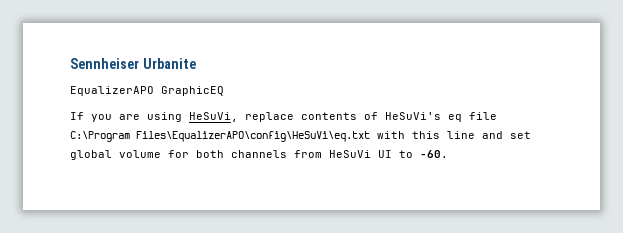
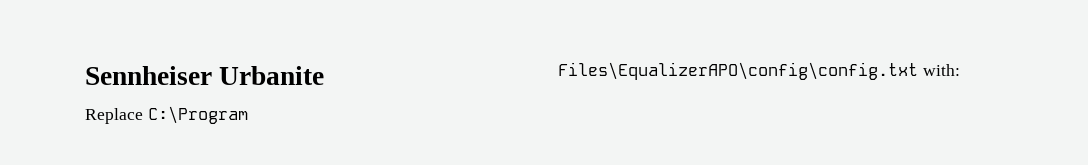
[70,86,224,96] [70,112,497,122] [70,131,531,142] [70,150,448,160] EqualizerAPO GraphicEQ // If you are using HeSuVi, replace contents of HeSuVi's eq file C:\Program Files\EqualizerAPO\config\HeSuVi\eq.txt with this line and set global volume for both channels from HeSuVi UI to -60. -> [85,106,248,124] [558,62,960,80] Replace C:\Program Files\EqualizerAPO\config\config.txt with:

